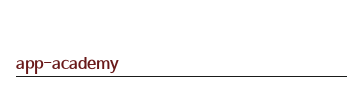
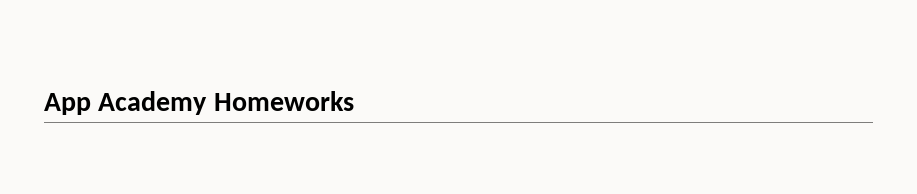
[16,57,119,74] app-academy -> [44,91,354,115] App Academy Homeworks

